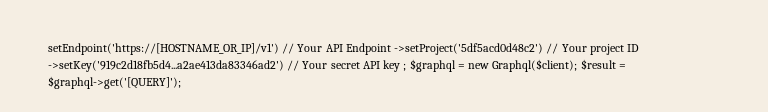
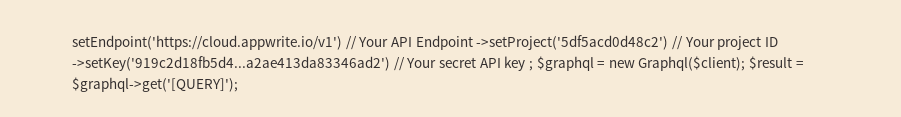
[48,43,279,55] setEndpoint('https://[HOSTNAME_OR_IP]/v1') -> [72,35,342,50] setEndpoint('https://cloud.appwrite.io/v1')

